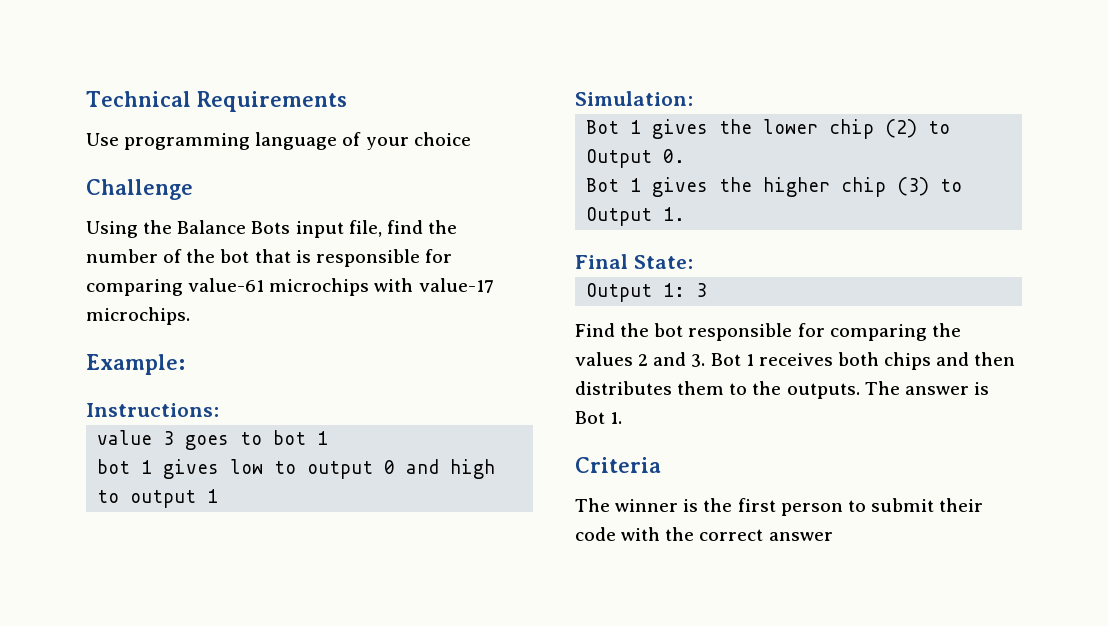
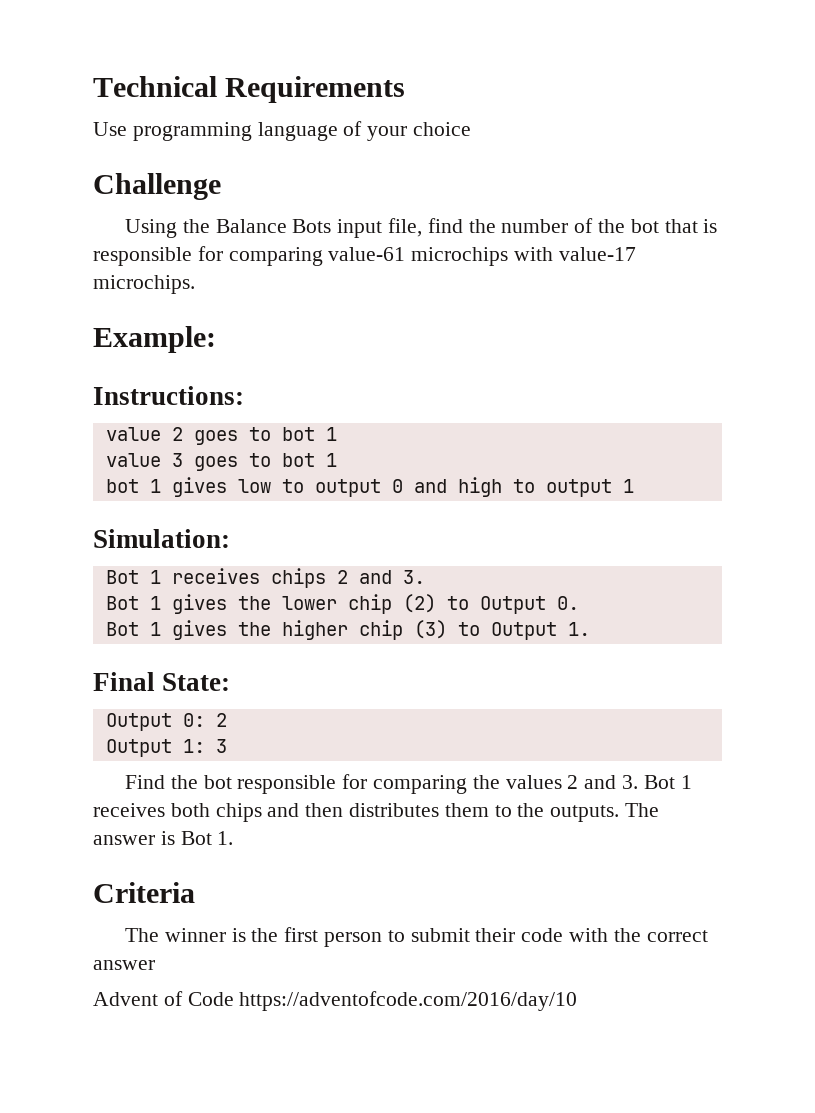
(219, 410) none -> [105,427,337,445] // value 2 goes to bot 1
(693, 98) none -> [105,568,425,588] // Bot 1 receives chips 2 and 3.
(693, 262) none -> [105,713,227,731] // Output 0: 2
(833, 536) none -> [93,991,578,1011] // Advent of Code https://adventofcode.com/2016/day/10

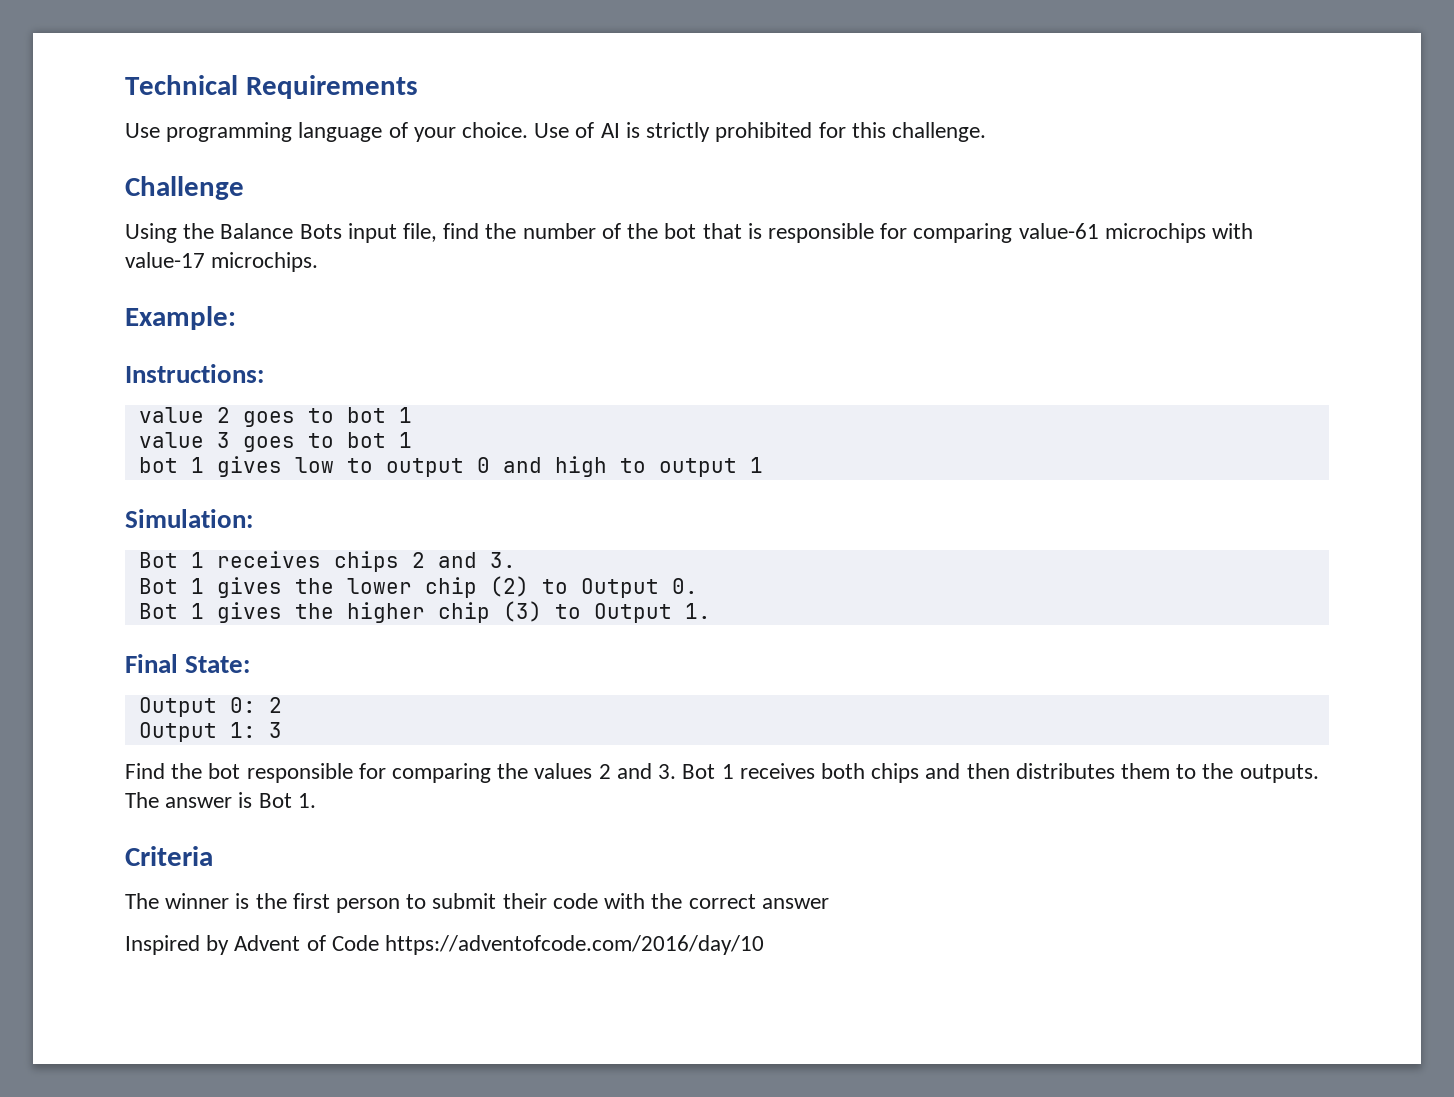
[413,122,472,136] choice -> [462,122,986,142] choice. Use of AI is strictly prohibited for this challenge.
(155, 965) none -> [125,935,230,955] Inspired by

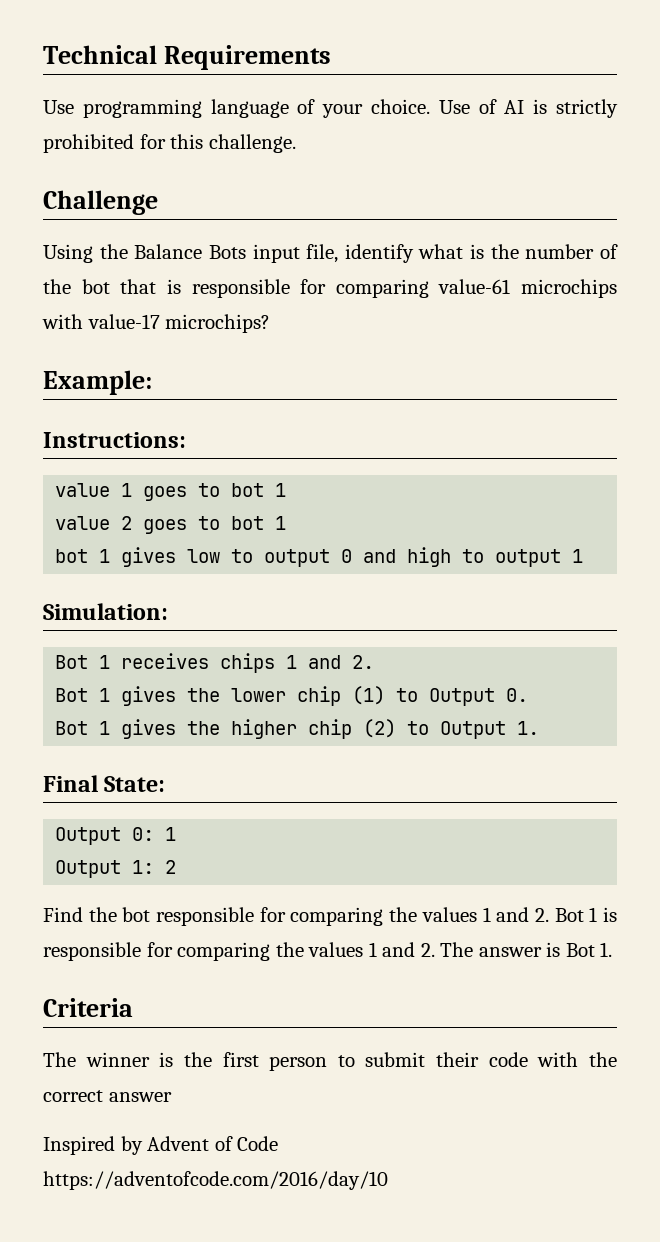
[443,223,480,239] find -> [344,244,485,263] identify what is
[211,252,319,272] microchips. -> [165,314,271,333] microchips?
[216,407,230,423] 2 -> [121,483,133,497] 1
[216,432,230,448] 3 -> [121,516,133,530] 2
[411,552,516,568] 2 and 3. -> [286,655,375,669] 1 and 2.
[489,576,529,597] (2) -> [352,686,386,705] (1)
[502,601,542,622] (3) -> [363,719,397,738] (2)
[268,697,282,713] 2 -> [165,827,177,841] 1
[268,722,282,738] 3 -> [165,860,177,874] 2
[598,763,1319,783] 2 and 3. Bot 1 receives both chips and then distributes them to the outputs. -> [482,907,617,922] [43,942,435,961] 1 and 2. Bot 1 is responsible for comparing the values 1 and 2.

